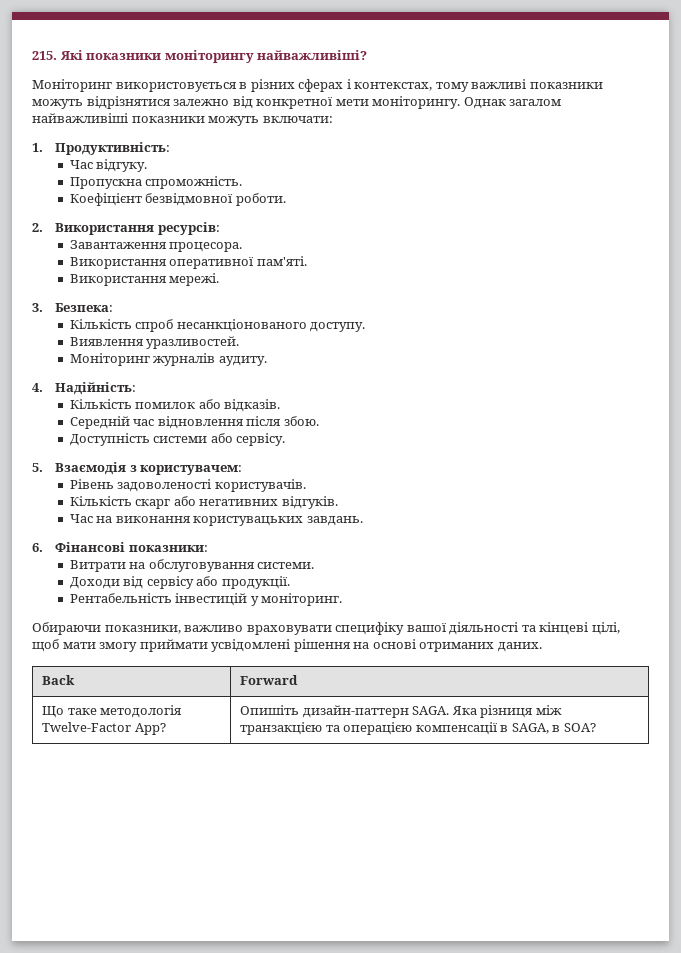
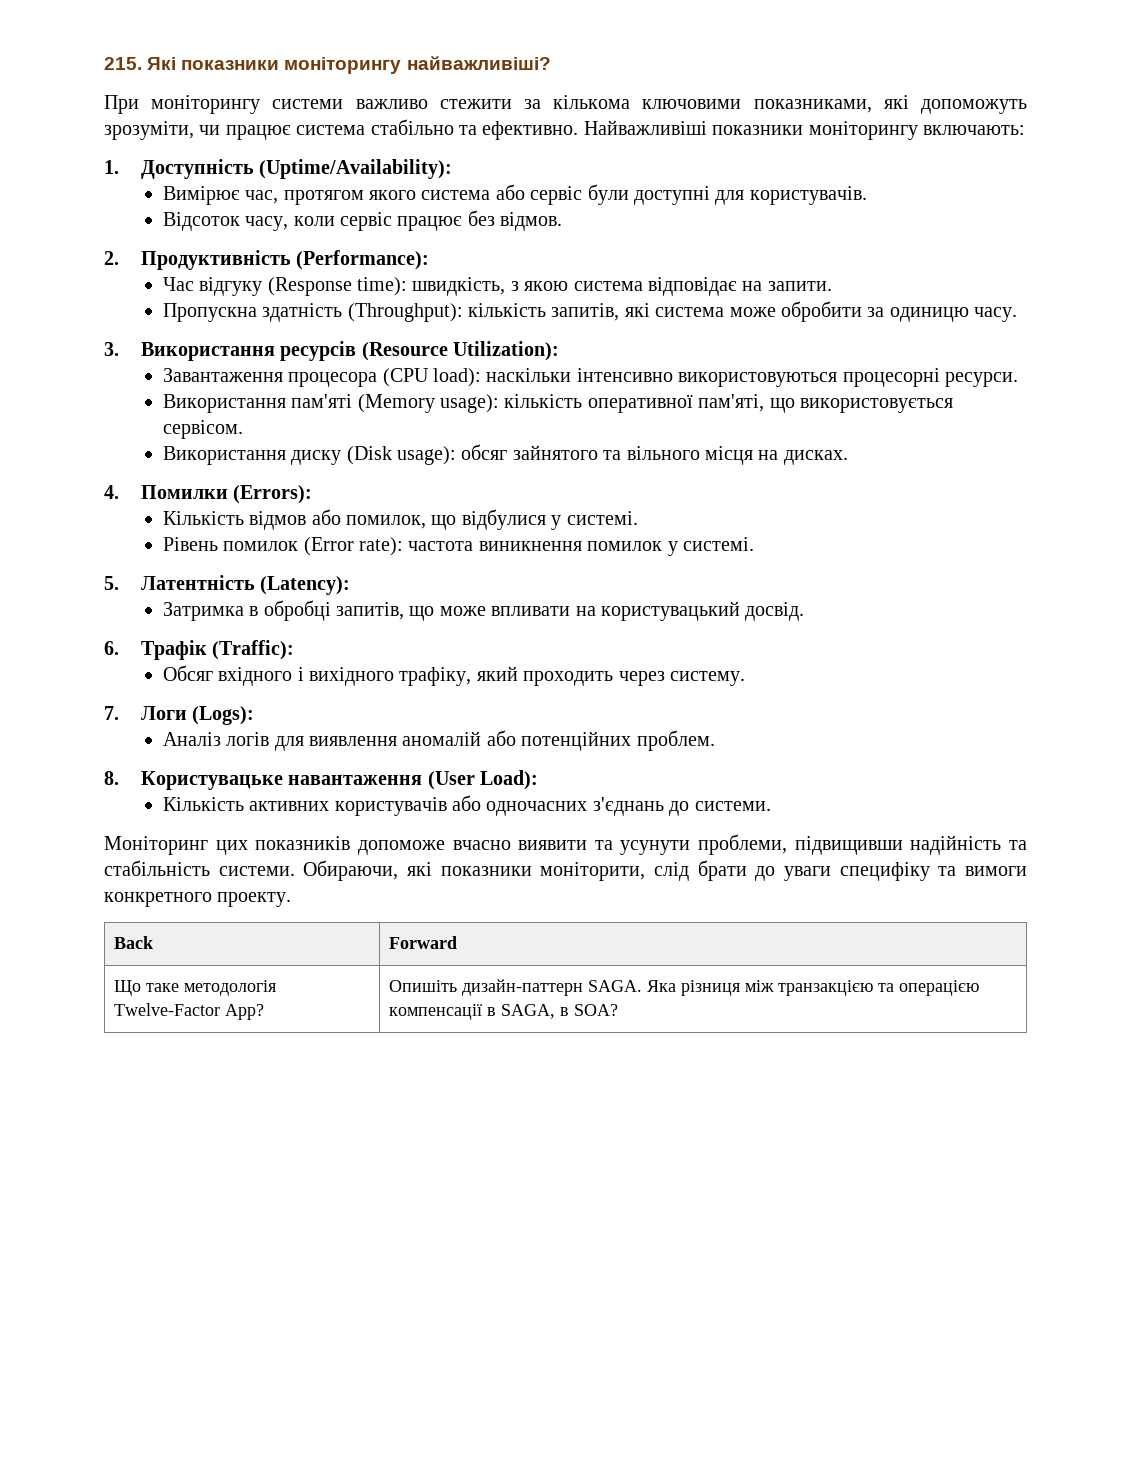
[32,79,603,92] [32,96,562,109] [32,113,333,126] [32,142,171,155] [69,159,148,172] [69,176,243,189] [69,193,286,206] [32,222,220,235] [69,240,243,252] [69,256,307,269] [69,273,220,286] [32,303,114,312] [69,319,366,332] [69,336,240,349] [69,353,267,366] [32,382,137,395] [69,399,281,412] [69,416,319,429] [69,433,286,446] [32,462,243,475] [69,479,306,492] [69,496,338,509] [69,514,363,526] [32,542,208,552] [69,559,315,572] [69,576,290,589] [69,593,343,606] [32,622,620,635] [32,639,542,652] Моніторинг використовується в різних сферах і контекстах, тому важливі показники можуть відрізнятися залежно від конкретної мети моніторингу. Однак загалом найважливіші показники можуть включати: // 1. Продуктивність: // Час відгуку. // Пропускна спроможність. // Коефіцієнт безвідмовної роботи. // 2. Використання ресурсів: // Завантаження процесора. // Використання оперативної пам'яті. // Використання мережі. // 3. Безпека: // Кількість спроб несанкціонованого доступу. // Виявлення уразливостей. // Моніторинг журналів аудиту. // 4. Надійність: // Кількість помилок або відказів. // Середній час відновлення після збою. // Доступність системи або сервісу. // 5. Взаємодія з користувачем: // Рівень задоволеності користувачів. // Кількість скарг або негативних відгуків. // Час на виконання користувацьких завдань. // 6. Фінансові показники: // Витрати на обслуговування системи. // Доходи від сервісу або продукції. // Рентабельність інвестицій у моніторинг. // Обираючи показники, важливо враховувати специфіку вашої діяльності та кінцеві цілі, щоб мати змогу приймати усвідомлені рішення на основі отриманих даних. -> [104,95,1027,114] [104,119,1025,140] [104,159,453,179] [162,184,867,205] [162,210,563,231] [104,250,430,270] [162,277,832,296] [162,301,1018,322] [104,341,559,361] [162,368,1018,387] [162,394,953,413] [162,420,243,439] [162,444,848,465] [104,485,313,504] [162,509,638,530] [162,537,754,556] [104,575,351,595] [162,600,805,621] [104,640,295,660] [162,665,745,686] [104,706,255,725] [162,730,715,751] [104,770,538,790] [162,795,771,816] [104,834,1027,855] [104,860,1027,881] [104,892,292,907] При моніторингу системи важливо стежити за кількома ключовими показниками, які допоможуть зрозуміти, чи працює система стабільно та ефективно. Найважливіші показники моніторингу включають: // 1. Доступність (Uptime/Availability): // Вимірює час, протягом якого система або сервіс були доступні для користувачів. // Відсоток часу, коли сервіс працює без відмов. // 2. Продуктивність (Performance): // Час відгуку (Response time): швидкість, з якою система відповідає на запити. // Пропускна здатність (Throughput): кількість запитів, які система може обробити за одиницю часу. // 3. Використання ресурсів (Resource Utilization): // Завантаження процесора (CPU load): наскільки інтенсивно використовуються процесорні ресурси. // Використання пам'яті (Memory usage): кількість оперативної пам'яті, що використовується сервісом. // Використання диску (Disk usage): обсяг зайнятого та вільного місця на дисках. // 4. Помилки (Errors): // Кількість відмов або помилок, що відбулися у системі. // Рівень помилок (Error rate): частота виникнення помилок у системі. // 5. Латентність (Latency): // Затримка в обробці запитів, що може впливати на користувацький досвід. // 6. Трафік (Traffic): // Обсяг вхідного і вихідного трафіку, який проходить через систему. // 7. Логи (Logs): // Аналіз логів для виявлення аномалій або потенційних проблем. // 8. Користувацьке навантаження (User Load): // Кількість активних користувачів або одночасних з'єднань до системи. // Моніторинг цих показників допоможе вчасно виявити та усунути проблеми, підвищивши надійність та стабільність системи. Обираючи, які показники моніторити, слід брати до уваги специфіку та вимоги конкретного проекту.

